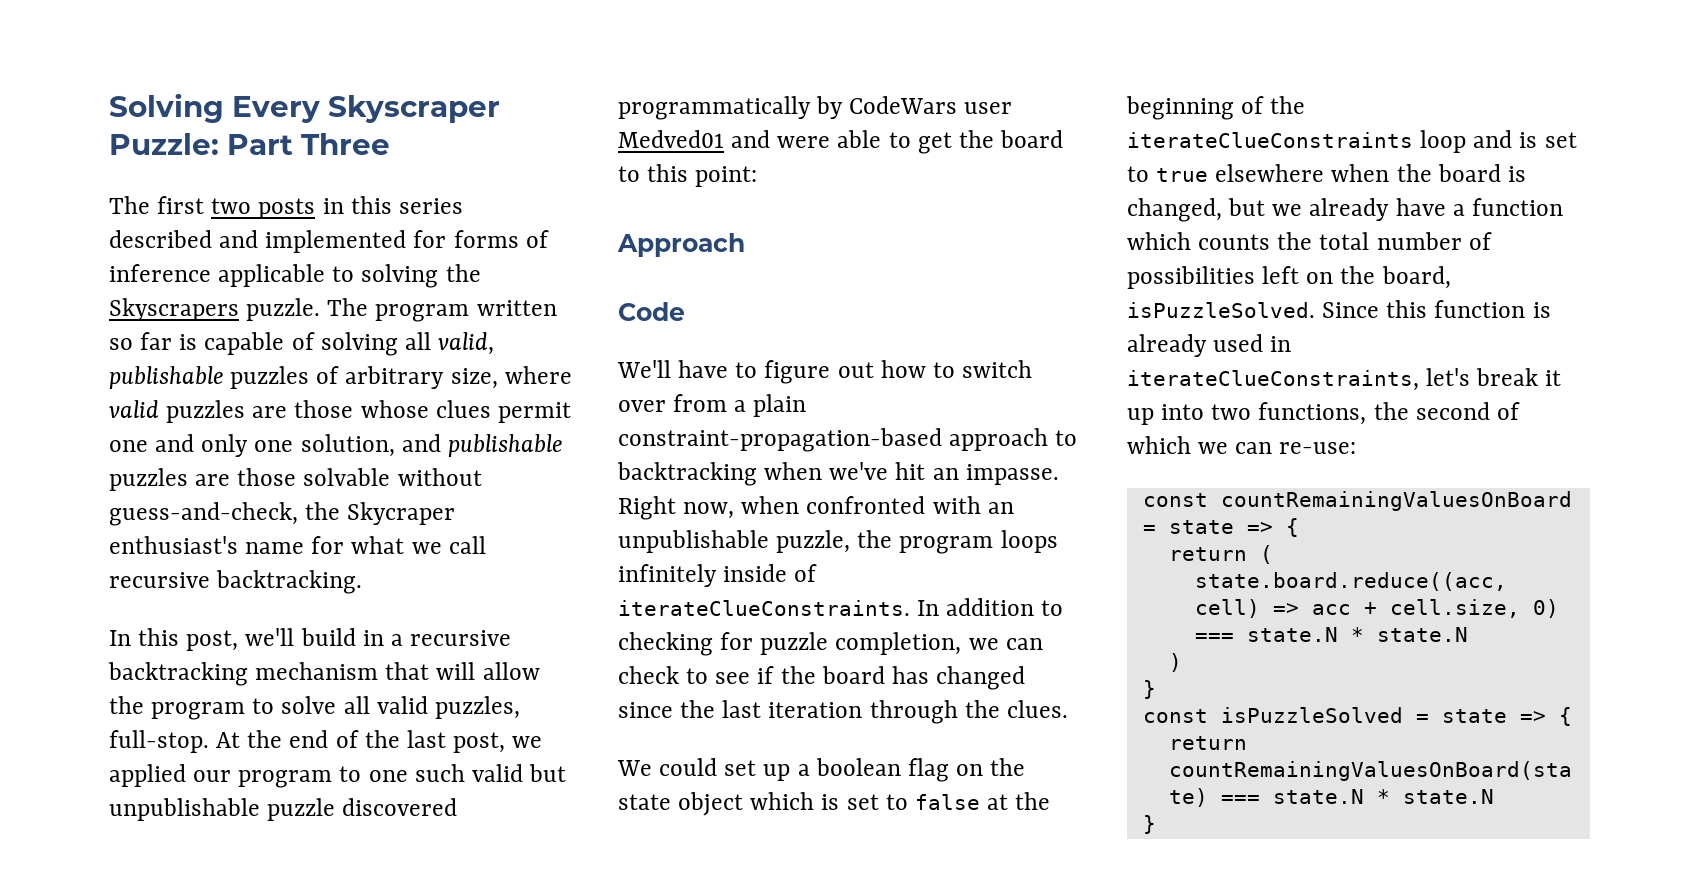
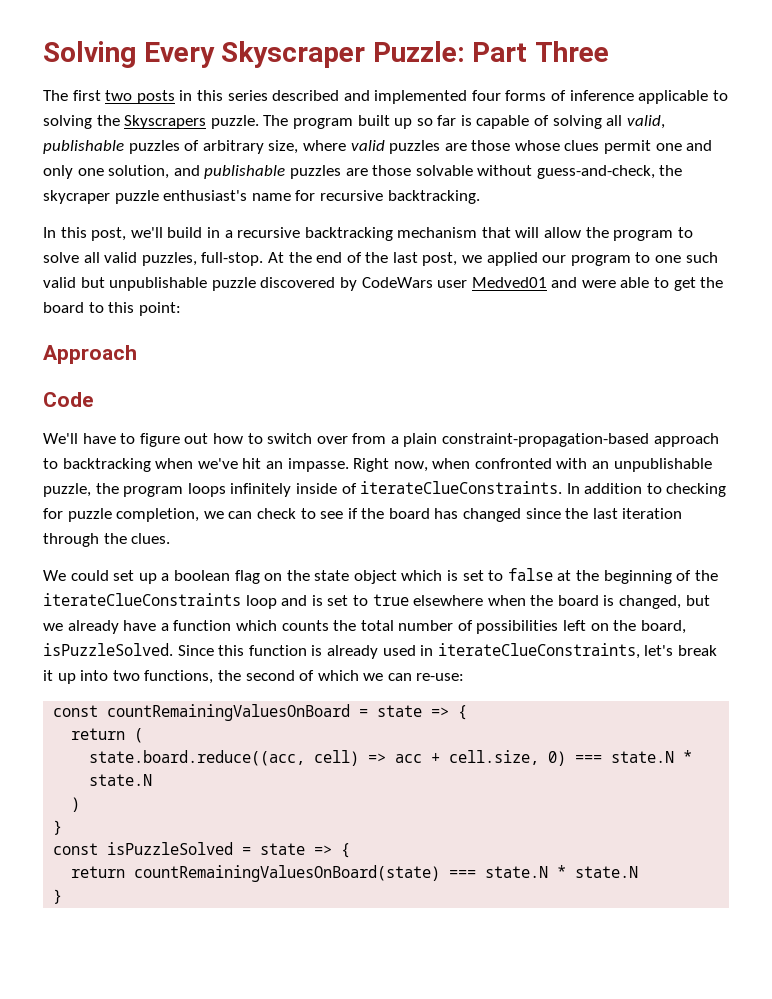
[413,230,447,248] for -> [471,90,501,101] four
[476,300,557,316] written -> [357,115,413,129] built up
[347,502,456,525] Skycraper -> [43,190,159,204] skycraper puzzle
[351,536,486,554] what we call -> (316, 195) none
[618,96,811,120] programmatically -> (336, 282) none

